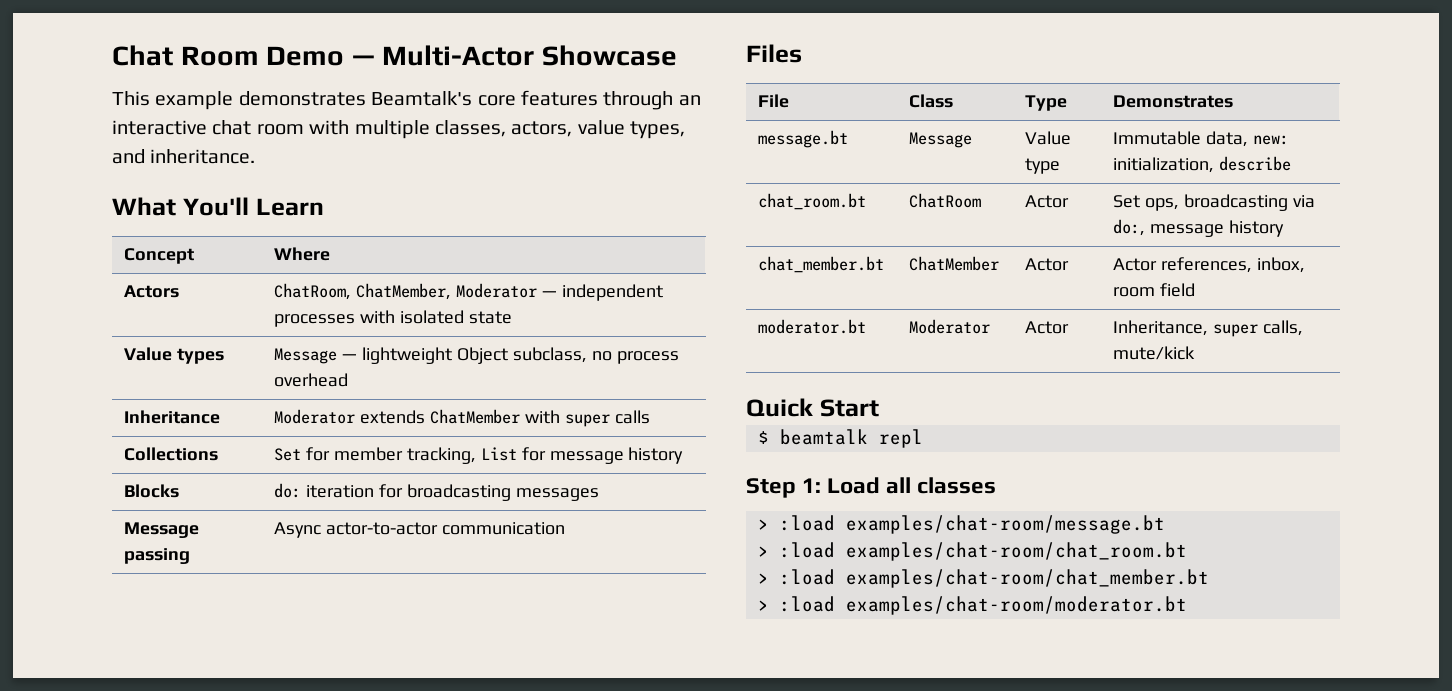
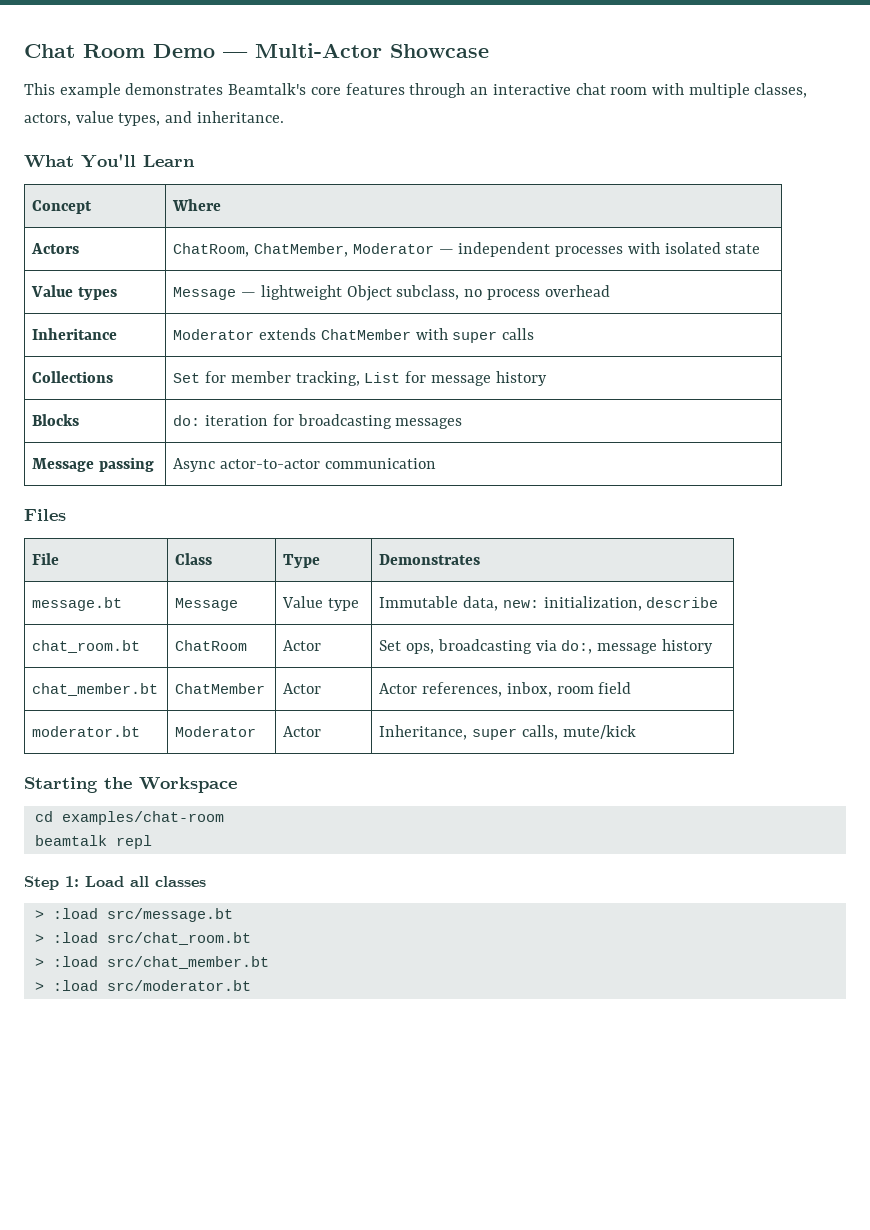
[746,398,879,417] [758,431,769,444] Quick Start // $ -> [24,777,237,793] [34,811,224,825] Starting the Workspace // cd examples/chat-room //
[846,515,1165,534] [758,542,1187,561] [758,569,1209,588] [758,596,1187,615] examples/chat-room/message.bt // > :load examples/chat-room/chat_room.bt // > :load examples/chat-room/chat_member.bt // > :load examples/chat-room/moderator.bt -> [106,908,233,922] [34,932,251,945] [34,956,269,969] [34,980,251,991] src/message.bt // > :load src/chat_room.bt // > :load src/chat_member.bt // > :load src/moderator.bt

